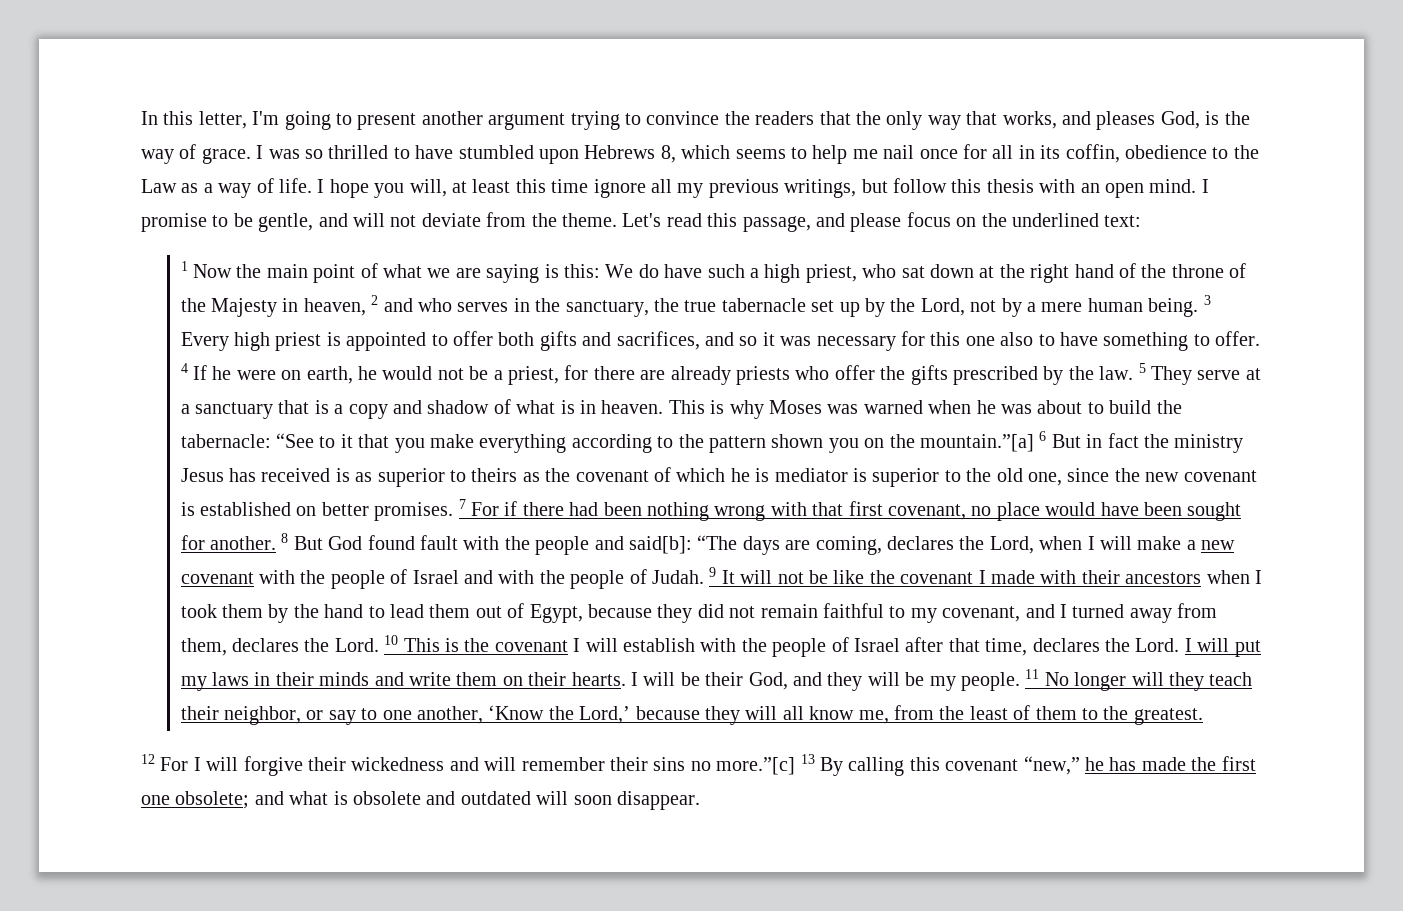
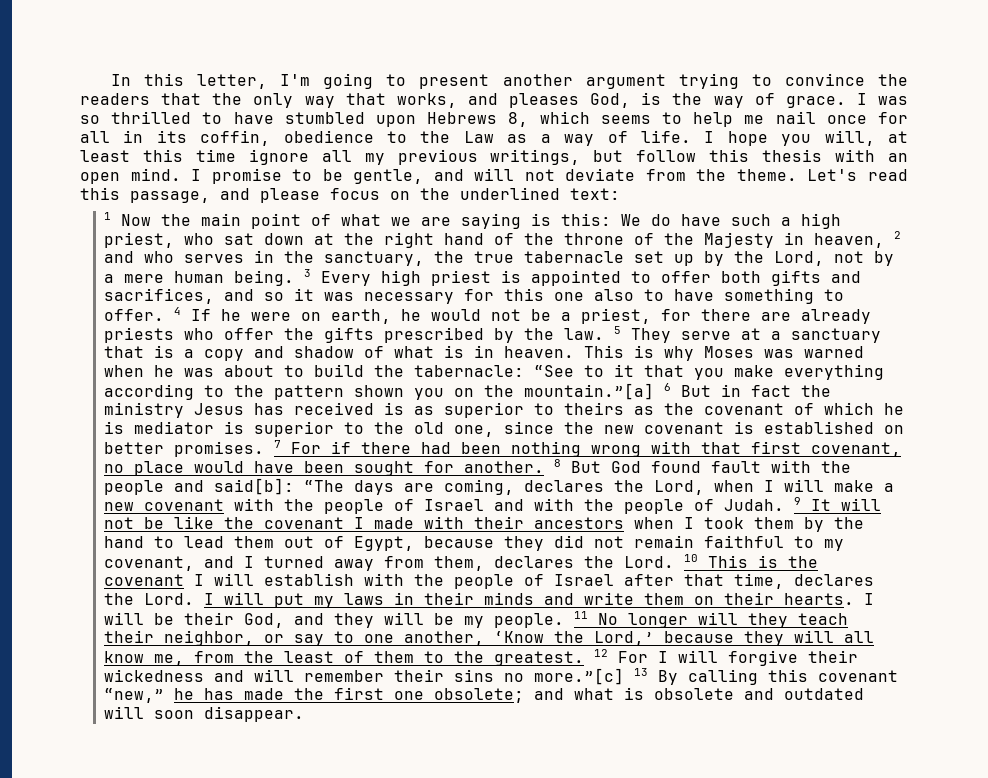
(1203, 716) // -> (585, 658) none

